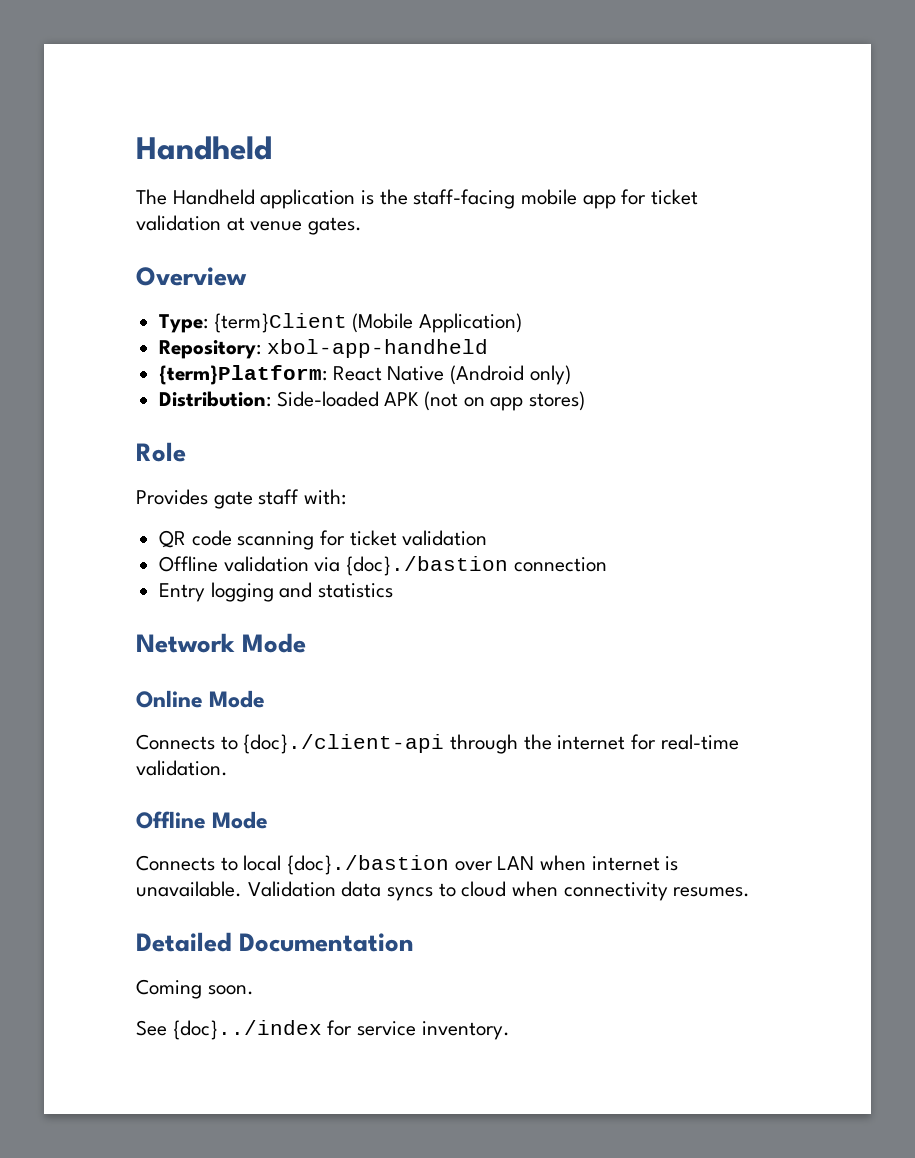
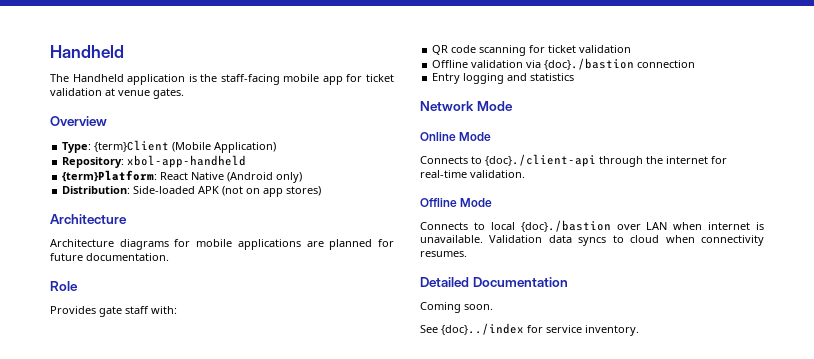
(586, 401) none -> [50,214,127,224] [50,239,394,250] [50,253,169,261] // Architecture // Architecture diagrams for mobile applications are planned for future documentation.

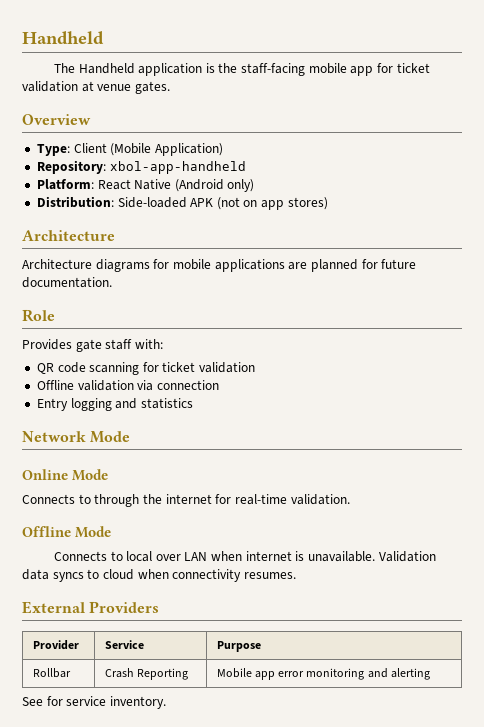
[94,140,170,152] {term}Client -> [73,143,107,153] Client
[62,170,158,182] {term}Platform: -> [36,179,94,190] Platform:
[544,58,635,70] {doc}./bastion -> (154, 385) none
[485,154,596,167] {doc}./client-api -> (91, 499) none
[520,220,611,232] {doc}./bastion -> (153, 556) none
[420,277,568,287] [420,302,493,313] Detailed Documentation // Coming soon. -> [22,601,160,614] [32,640,79,650] [104,640,144,649] [216,641,261,652] [32,668,71,678] [104,668,188,680] [216,668,430,680] External Providers // Provider | Service | Purpose // Rollbar | Crash Reporting | Mobile app error monitoring and alerting
[441,323,524,335] {doc}../index -> (43, 701) none

